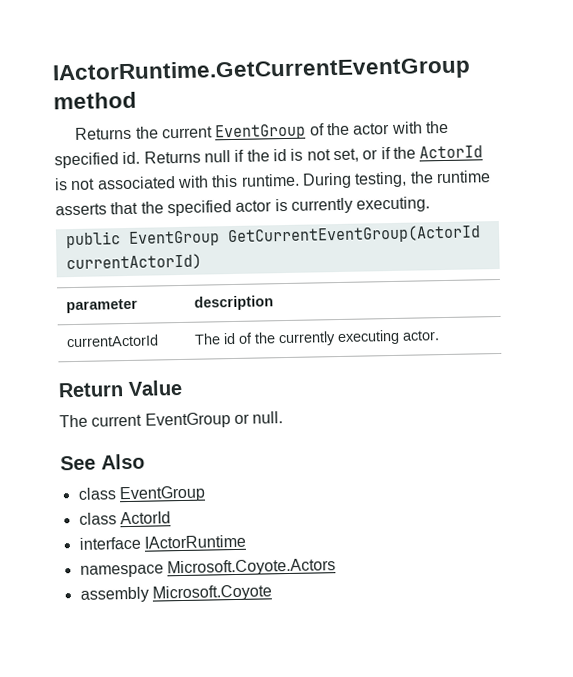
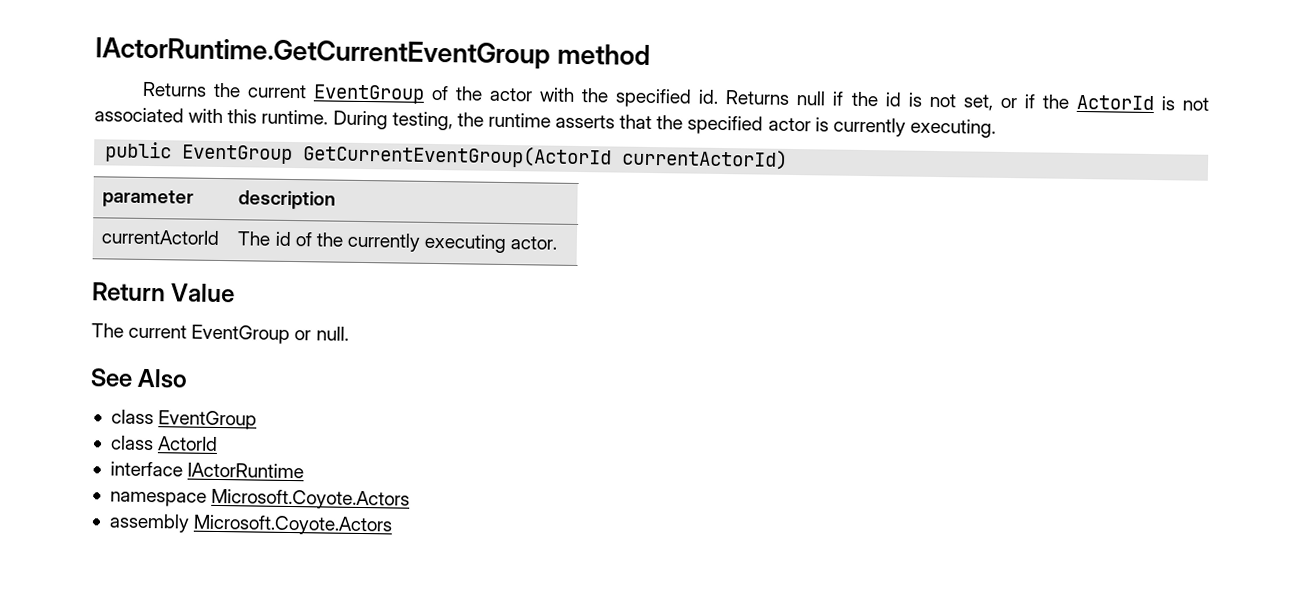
[151,584,272,602] Microsoft.Coyote -> [193,514,394,536] Microsoft.Coyote.Actors

